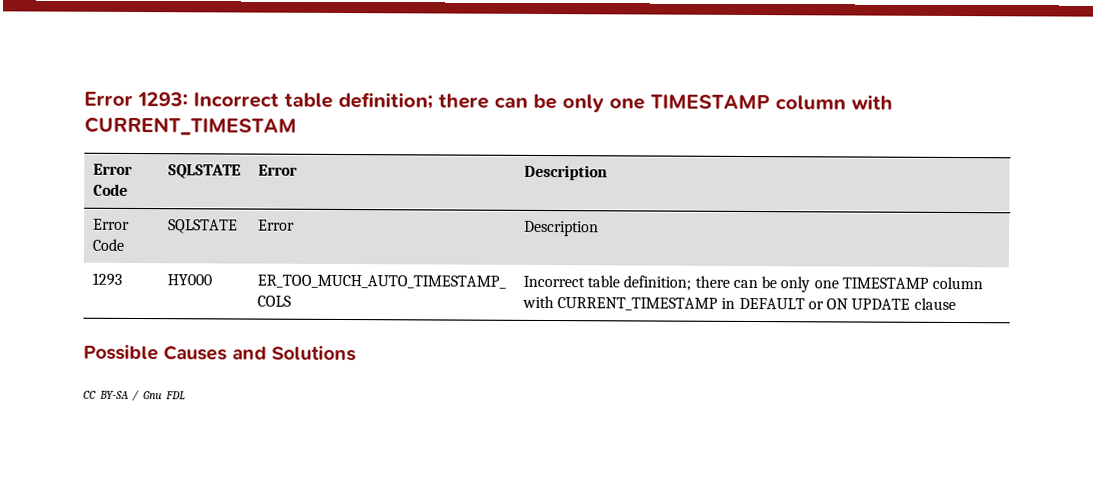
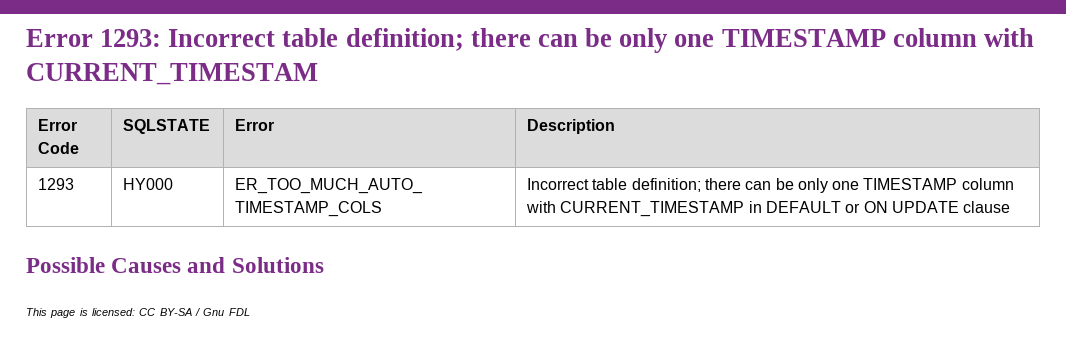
[92,218,130,230] [91,238,125,251] [167,219,238,234] [257,219,295,231] [523,220,599,237] // Error Code | SQLSTATE | Error | Description -> (615, 126) none
(356, 353) none -> [26,308,135,318] This page is licensed:

